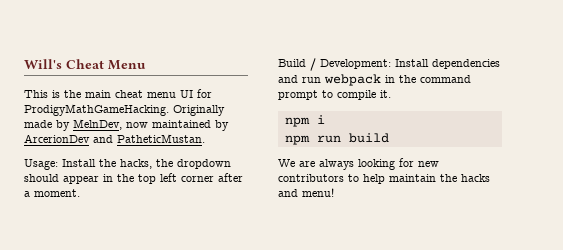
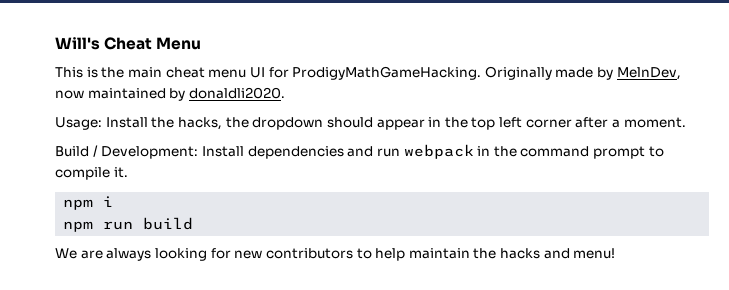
[24,134,205,143] ArcerionDev and PatheticMustan. -> [188,87,285,99] donaldli2020.

